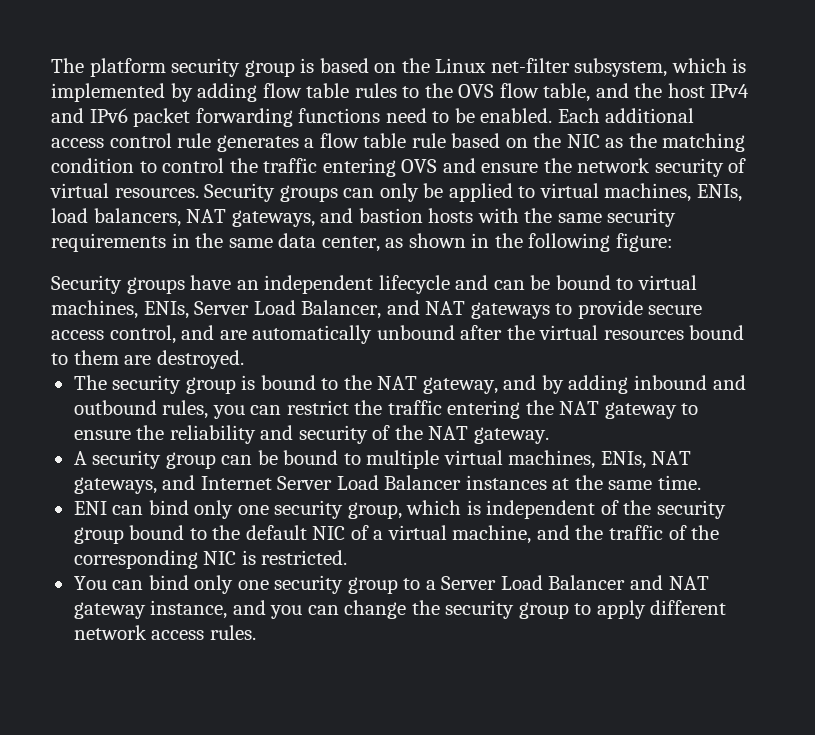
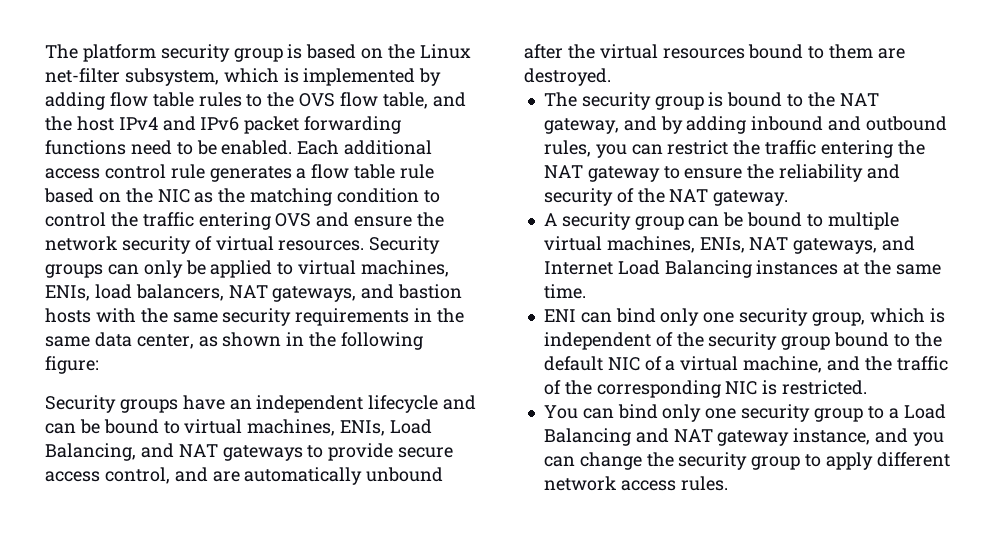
[194,300,382,319] Server Load Balancer, -> [390,419,433,434] [45,443,136,461] Load Balancing,
[277,475,462,490] Server Load Balancer -> [617,260,752,278] Load Balancing
[441,575,626,590] Server Load Balancer -> [903,404,946,419] [543,428,631,446] Load Balancing

